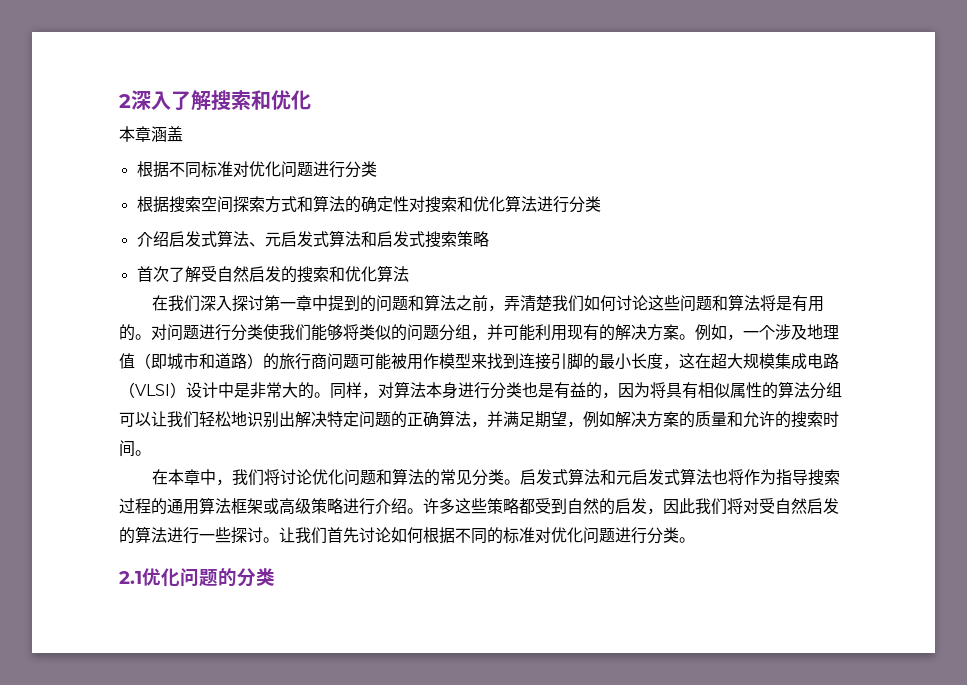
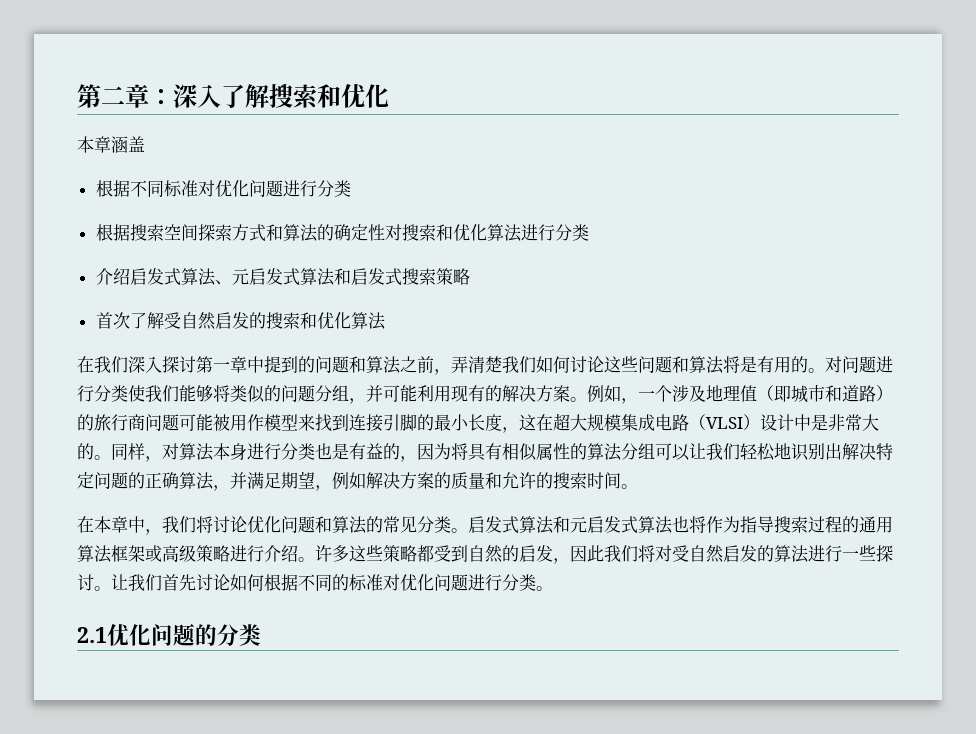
[119,94,131,108] 2 -> [77,84,173,108] 第二章：

